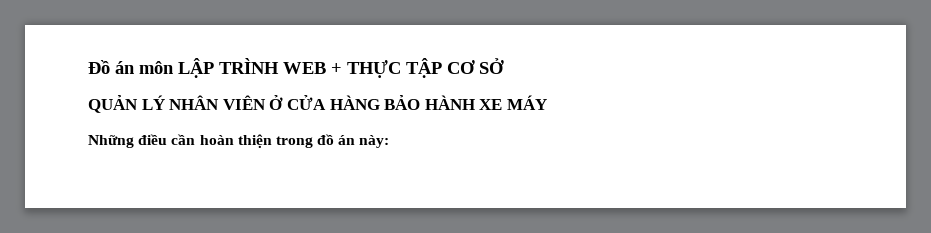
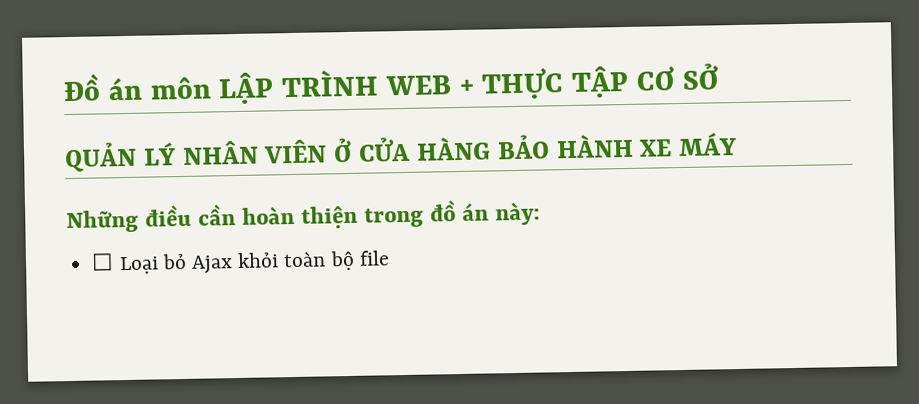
(390, 141) none -> [91,250,390,275] // ☐ Loại bỏ Ajax khỏi toàn bộ file

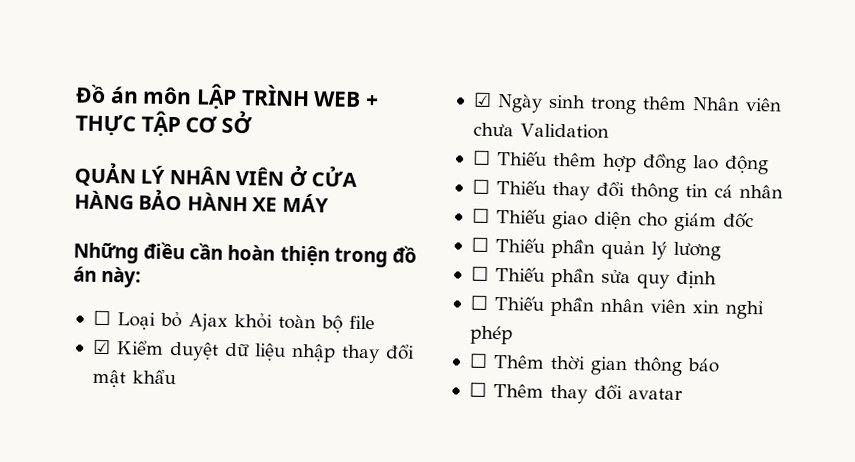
(390, 258) none -> [92,339,415,364] [91,369,176,389] [472,92,782,115] [472,122,609,139] [472,150,769,175] [471,179,783,202] [471,208,754,232] [470,237,721,261] [470,266,717,290] [469,295,764,320] [469,325,513,345] [468,353,720,376] [468,382,683,404] // ☑ Kiểm duyệt dữ liệu nhập thay đổi mật khẩu // ☑ Ngày sinh trong thêm Nhân viên chưa Validation // ☐ Thiếu thêm hợp đồng lao động // ☐ Thiếu thay đổi thông tin cá nhân // ☐ Thiếu giao diện cho giám đốc // ☐ Thiếu phần quản lý lương // ☐ Thiếu phần sửa quy định // ☐ Thiếu phần nhân viên xin nghỉ phép // ☐ Thêm thời gian thông báo // ☐ Thêm thay đổi avatar

